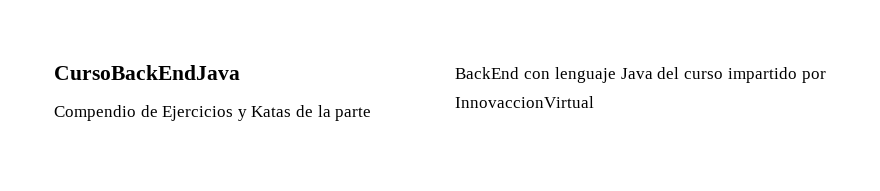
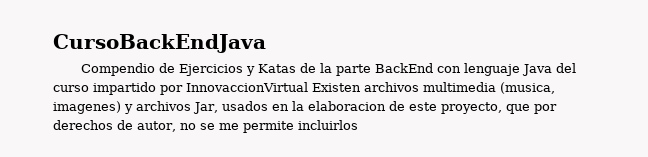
(594, 102) none -> [312,82,555,94] [53,101,557,114] [53,120,358,133] Existen archivos multimedia (musica, imagenes) y archivos Jar, usados en la elaboracion de este proyecto, que por derechos de autor, no se me permite incluirlos

